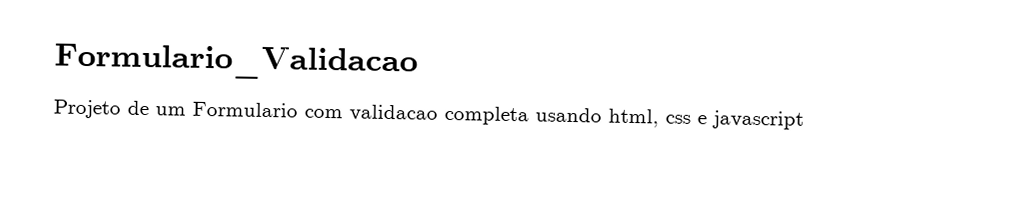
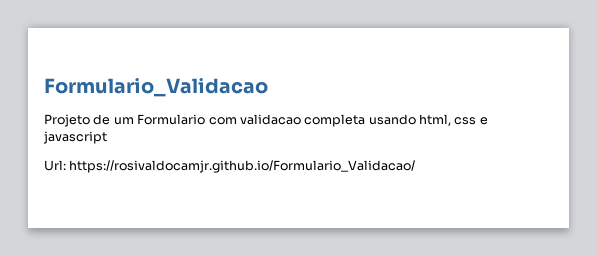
(804, 120) none -> [44,160,416,173] // Url: https://rosivaldocamjr.github.io/Formulario_Validacao/

